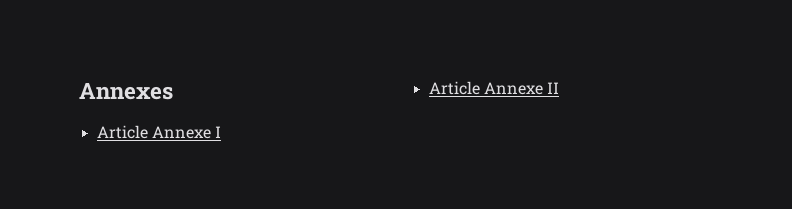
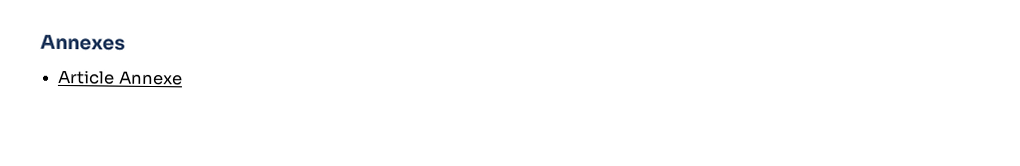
[215,126,222,138] [428,81,560,95] I // Article Annexe II -> (183, 78) none

